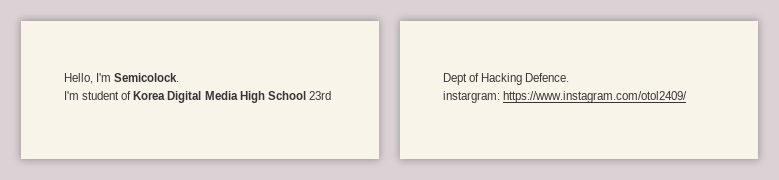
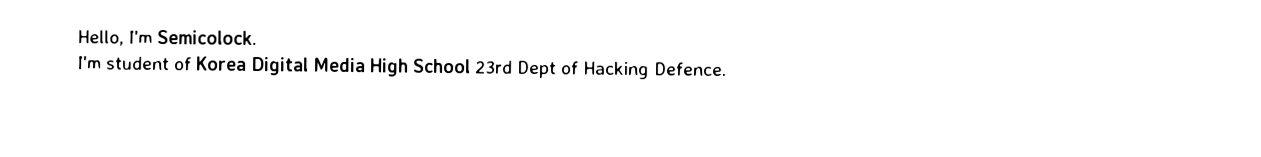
[443,91,688,103] // instargram: https://www.instagram.com/otol2409/ -> (727, 69) none

